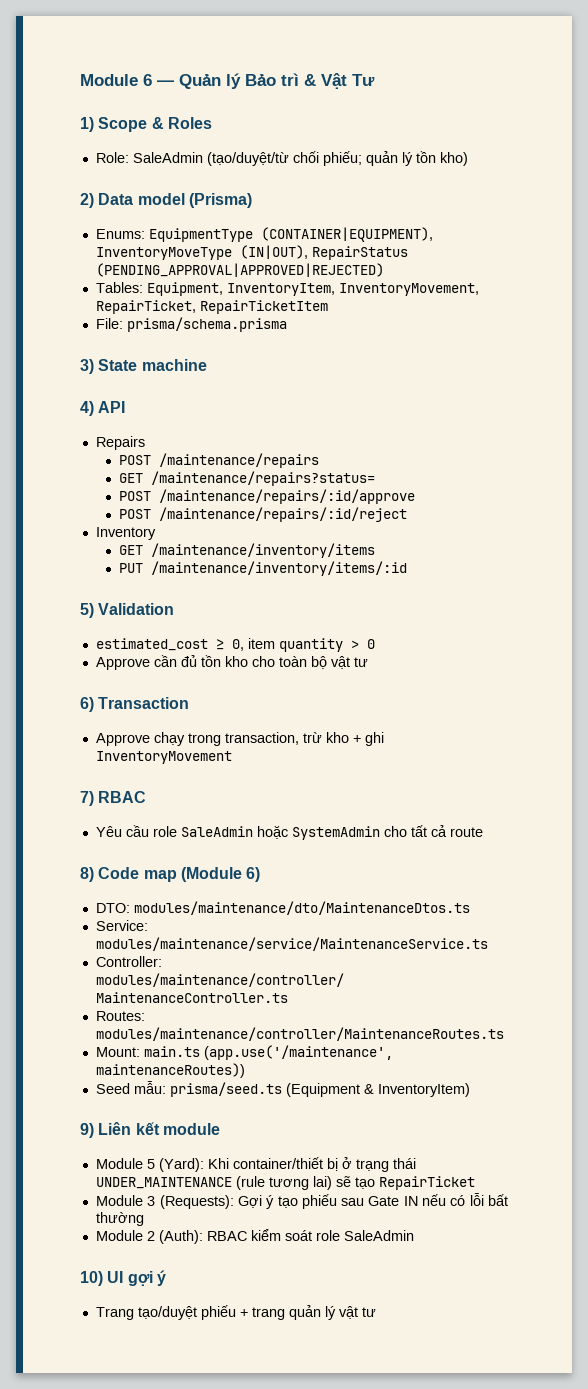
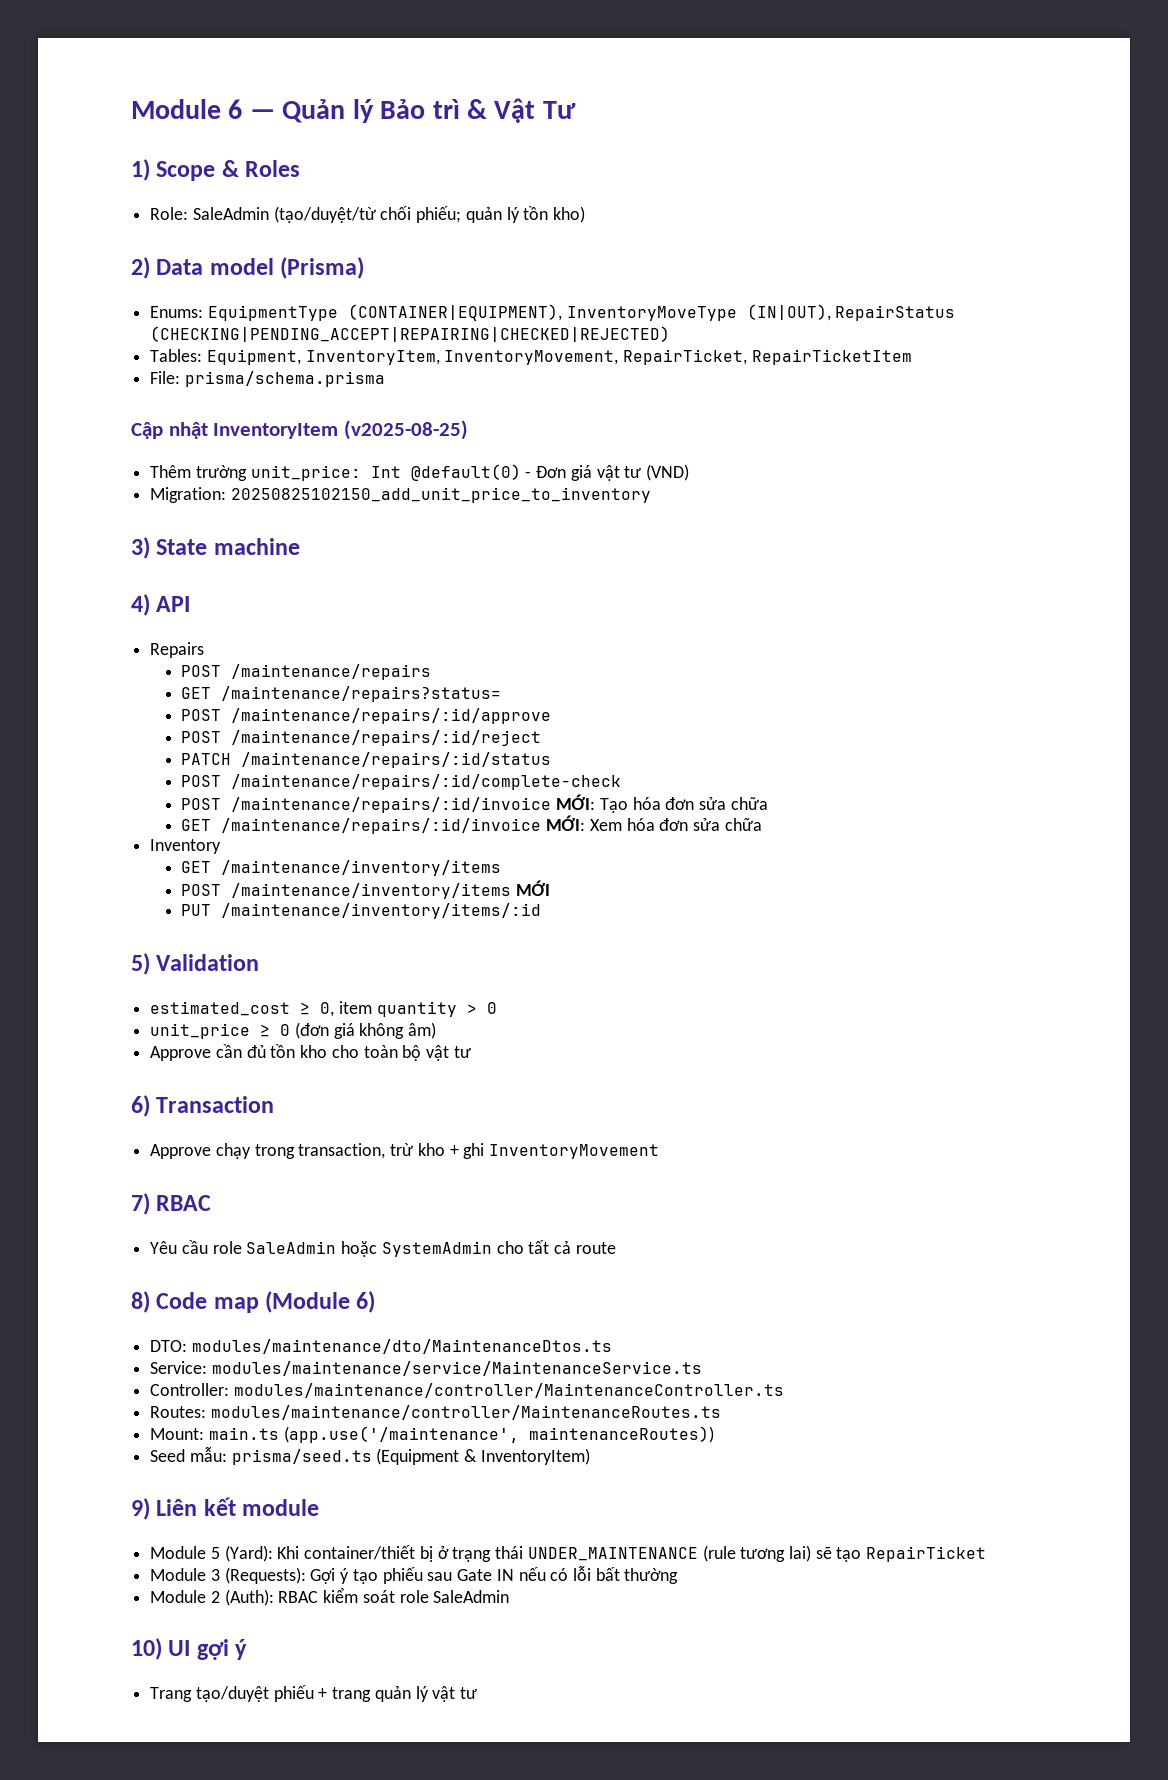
[95,263,384,277] (PENDING_APPROVAL|APPROVED|REJECTED) -> [150,326,671,342] (CHECKING|PENDING_ACCEPT|REPAIRING|CHECKED|REJECTED)
(287, 324) none -> [131,420,468,440] [150,464,690,481] [150,487,651,503] // Cập nhật InventoryItem (v2025-08-25) // Thêm trường unit_price: Int @default(0) - Đơn giá vật tư (VND) // Migration: 20250825102150_add_unit_price_to_inventory
(408, 514) none -> [181,752,552,768] [181,774,622,790] [181,794,768,813] [181,815,762,834] // PATCH /maintenance/repairs/:id/status // POST /maintenance/repairs/:id/complete-check // POST /maintenance/repairs/:id/invoice MỚI: Tạo hóa đơn sửa chữa // GET /maintenance/repairs/:id/invoice MỚI: Xem hóa đơn sửa chữa
(376, 550) none -> [181,880,551,899] // POST /maintenance/inventory/items MỚI
(375, 644) none -> [150,1022,437,1039] // unit_price ≥ 0 (đơn giá không âm)

